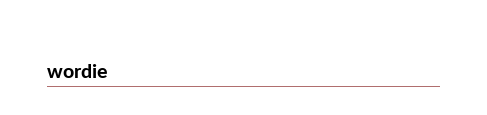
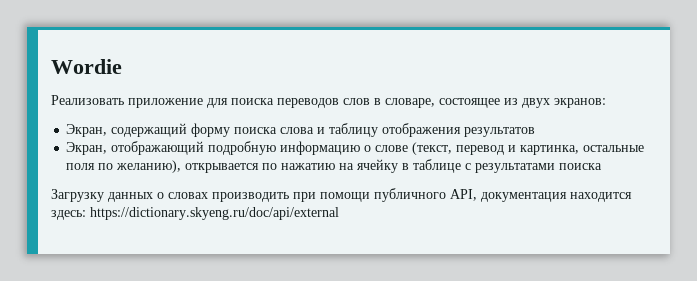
[47,64,108,78] wordie -> [51,59,122,74] [51,95,606,108] [66,123,536,137] [66,141,645,155] [66,159,603,173] [51,188,632,202] [51,207,339,220] Wordie // Реализовать приложение для поиска переводов слов в словаре, состоящее из двух экранов: // Экран, содержащий форму поиска слова и таблицу отображения результатов // Экран, отображающий подробную информацию о слове (текст, перевод и картинка, остальные поля по желанию), открывается по нажатию на ячейку в таблице с результатами поиска // Загрузку данных о словах производить при помощи публичного API, документация находится здесь: https://dictionary.skyeng.ru/doc/api/external

